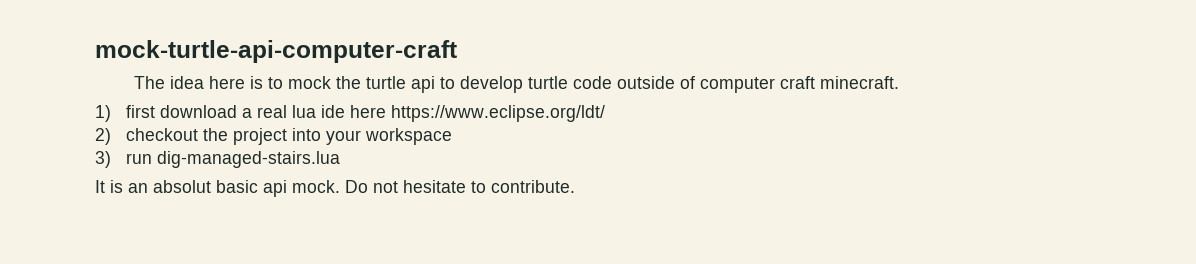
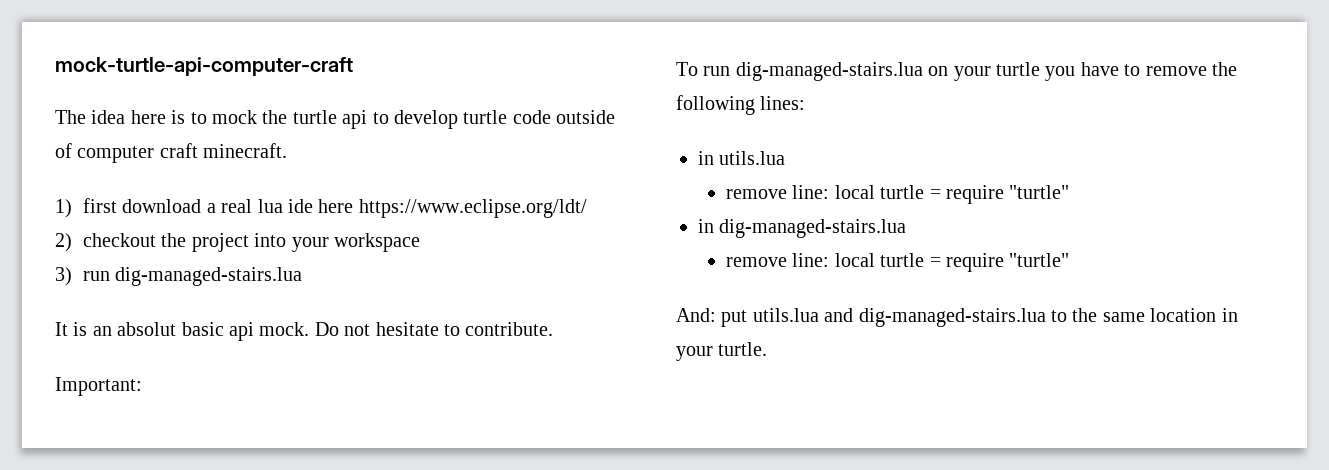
(575, 186) none -> [55,377,142,396] [676,62,1237,81] [676,95,806,115] [698,151,786,165] [725,185,1070,204] [698,219,907,238] [725,253,1070,272] [676,308,1238,327] [676,342,768,361] // Important: // To run dig-managed-stairs.lua on your turtle you have to remove the following lines: // in utils.lua // remove line: local turtle = require "turtle" // in dig-managed-stairs.lua // remove line: local turtle = require "turtle" // And: put utils.lua and dig-managed-stairs.lua to the same location in your turtle.

